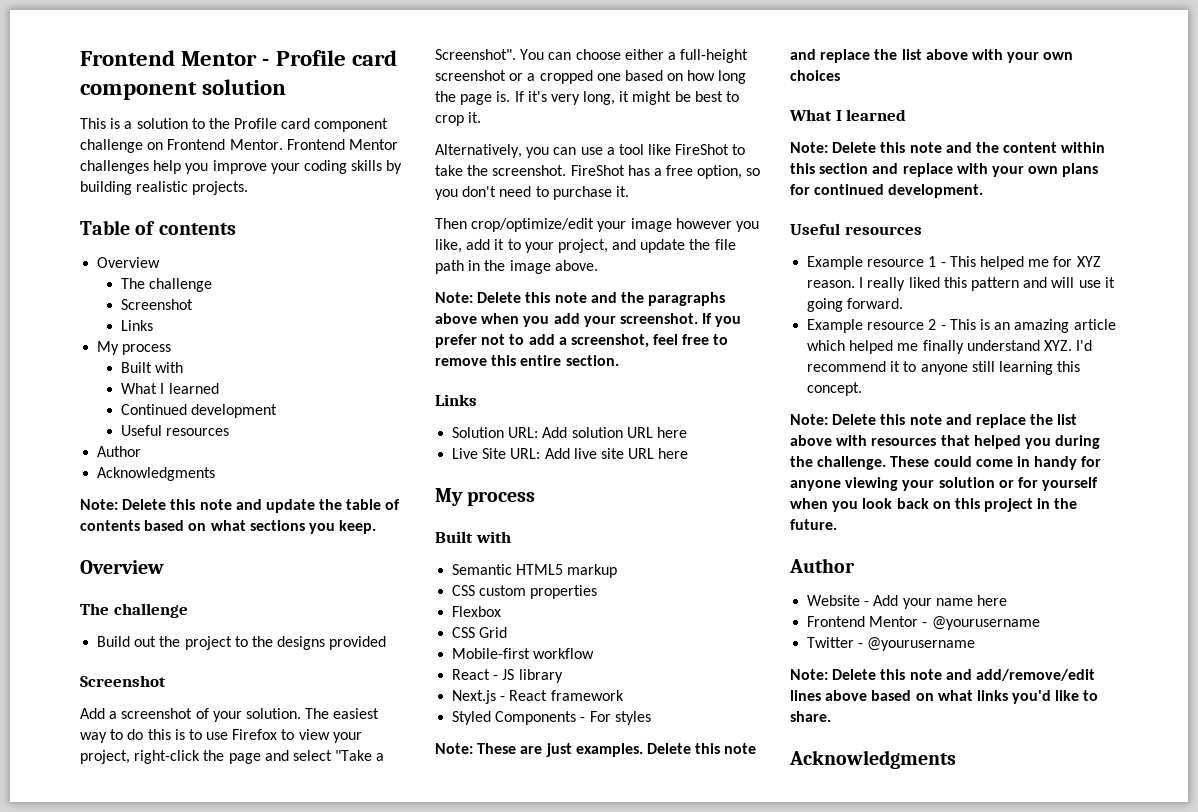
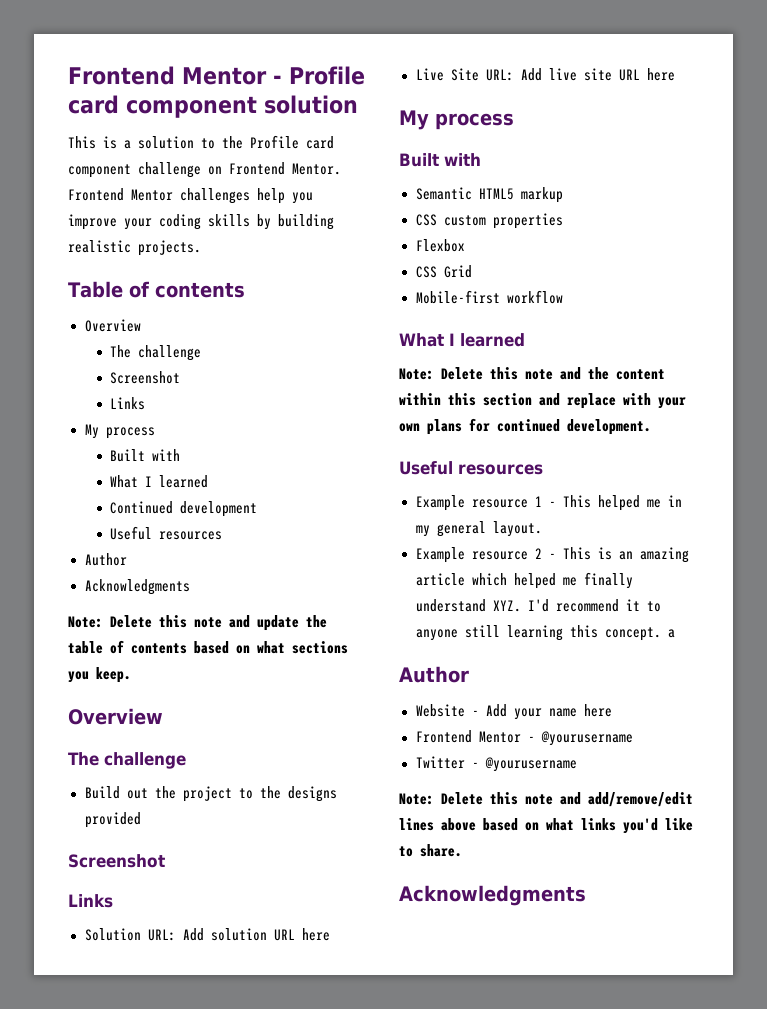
[80,708,380,722] [80,729,362,743] [80,750,385,764] [435,49,749,63] [435,70,747,84] [435,91,740,105] [435,112,482,126] [435,144,746,158] [435,165,761,179] [435,186,629,200] [435,218,759,232] [435,239,736,253] [435,260,598,274] [435,292,726,306] [435,313,742,327] [435,334,729,348] [435,355,619,366] // Add a screenshot of your solution. The easiest way to do this is to use Firefox to view your project, right-click the page and select "Take a Screenshot". You can choose either a full-height screenshot or a cropped one based on how long the page is. If it's very long, it might be best to crop it. // Alternatively, you can use a tool like FireShot to take the screenshot. FireShot has a free option, so you don't need to purchase it. // Then crop/optimize/edit your image however you like, add it to your project, and update the file path in the image above. // Note: Delete this note and the paragraphs above when you add your screenshot. If you prefer not to add a screenshot, feel free to remove this entire section. -> (165, 861) none
[452,669,563,683] [452,690,624,704] [452,711,651,725] [435,743,757,757] [790,49,1074,63] [790,70,840,81] // React - JS library // Next.js - React framework // Styled Components - For styles // Note: These are just examples. Delete this note and replace the list above with your own choices -> (563, 297) none
[1053,256,1101,267] [807,277,1115,291] [807,298,904,312] for XYZ reason. I really liked this pattern and will use it going forward. -> [667,495,682,507] [415,521,542,537] in my general layout.
[790,414,1078,428] [790,435,1101,449] [790,456,1102,470] [790,477,1099,491] [790,498,1078,512] [790,519,837,530] // Note: Delete this note and replace the list above with resources that helped you during the challenge. These could come in handy for anyone viewing your solution or for yourself when you look back on this project in the future. -> [667,629,675,638] a

